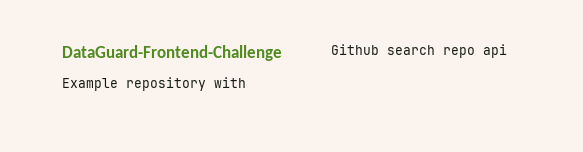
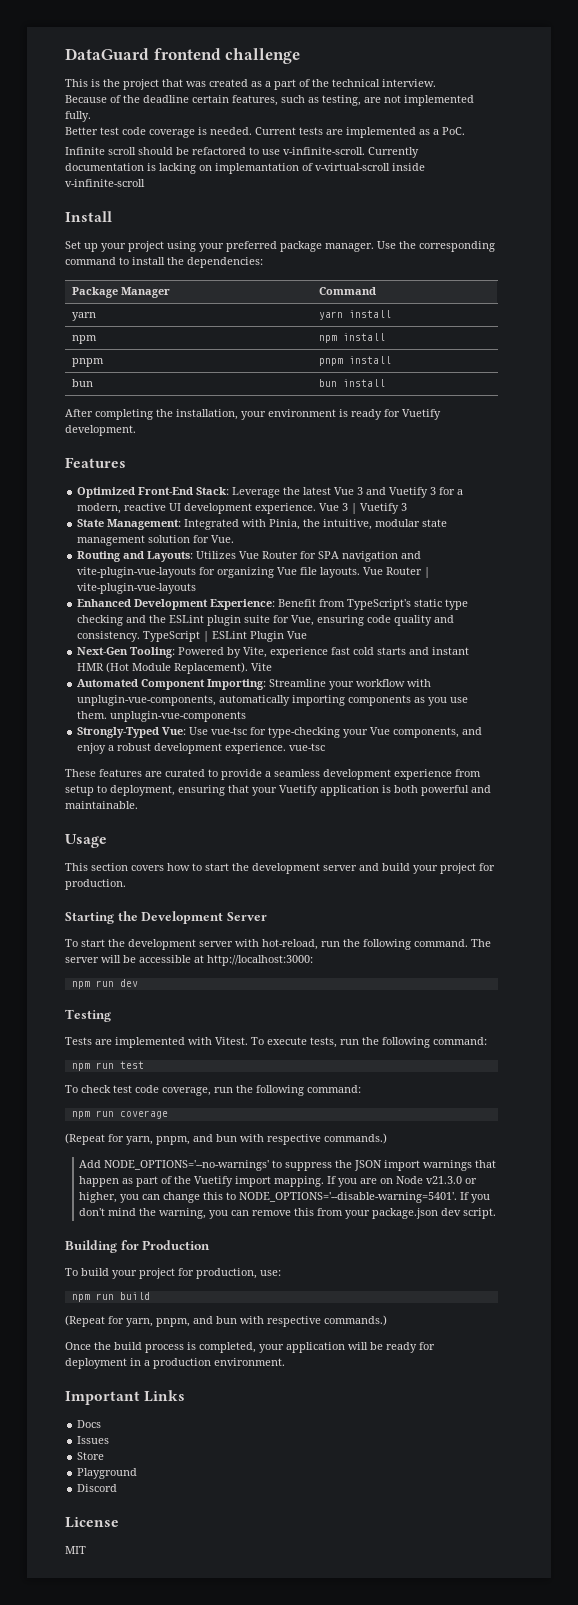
[62,45,282,61] [62,77,246,91] [331,44,507,58] DataGuard-Frontend-Challenge // Example repository with Github search repo api -> [65,48,301,64] [65,79,436,90] [65,95,474,106] [65,111,91,122] [65,127,465,138] [65,147,419,158] [65,163,425,174] [65,179,145,187] [65,211,112,222] [65,241,495,252] [65,257,263,268] [71,287,170,298] [318,287,376,295] [71,312,96,321] [318,310,391,320] [71,335,97,344] [318,333,385,343] [71,358,104,367] [318,356,391,366] [71,379,93,387] [318,379,385,387] [65,409,441,420] [65,425,136,436] [65,457,126,468] [77,487,464,498] [77,503,408,514] [77,519,448,530] [77,535,235,546] [77,551,422,562] [77,567,431,578] [77,583,197,594] [77,599,469,610] [77,615,455,626] [77,631,308,642] [77,647,470,658] [77,662,273,674] [77,679,432,690] [77,695,469,706] [77,711,247,722] [77,727,483,738] [77,743,326,754] [65,769,481,780] [65,785,491,796] [65,801,138,809] [65,834,107,848] [65,863,495,874] [65,879,126,890] [65,911,267,924] [65,939,491,950] [65,955,313,966] [71,979,138,989] [65,1009,111,1022] [65,1037,487,1048] [71,1061,144,1071] [65,1085,361,1096] [71,1110,168,1119] [65,1133,387,1145] [79,1160,497,1171] [79,1176,478,1187] [79,1192,491,1203] [79,1208,497,1219] [65,1240,211,1253] [65,1268,281,1279] [71,1292,150,1302] [65,1315,387,1327] [65,1342,435,1353] [65,1358,285,1369] [65,1390,186,1405] [77,1420,102,1428] [77,1436,110,1444] [77,1452,105,1460] [77,1468,138,1479] [77,1484,118,1492] [65,1517,119,1528] [65,1546,86,1554] DataGuard frontend challenge // This is the project that was created as a part of the technical interview. // Because of the deadline certain features, such as testing, are not implemented fully. // Better test code coverage is needed. Current tests are implemented as a PoC. // Infinite scroll should be refactored to use v-infinite-scroll. Currently documentation is lacking on implemantation of v-virtual-scroll inside v-infinite-scroll // Install // Set up your project using your preferred package manager. Use the corresponding command to install the dependencies: // Package Manager | Command // yarn | yarn install // npm | npm install // pnpm | pnpm install // bun | bun install // After completing the installation, your environment is ready for Vuetify development. // Features // Optimized Front-End Stack: Leverage the latest Vue 3 and Vuetify 3 for a modern, reactive UI development experience. Vue 3 | Vuetify 3 // State Management: Integrated with Pinia, the intuitive, modular state management solution for Vue. // Routing and Layouts: Utilizes Vue Router for SPA navigation and vite-plugin-vue-layouts for organizing Vue file layouts. Vue Router | vite-plugin-vue-layouts // Enhanced Development Experience: Benefit from TypeScript's static type checking and the ESLint plugin suite for Vue, ensuring code quality and consistency. TypeScript | ESLint Plugin Vue // Next-Gen Tooling: Powered by Vite, experience fast cold starts and instant HMR (Hot Module Replacement). Vite // Automated Component Importing: Streamline your workflow with unplugin-vue-components, automatically importing components as you use them. unplugin-vue-components // Strongly-Typed Vue: Use vue-tsc for type-checking your Vue components, and enjoy a robust development experience. vue-tsc // These features are curated to provide a seamless development experience from setup to deployment, ensuring that your Vuetify application is both powerful and maintainable. // Usage // This section covers how to start the development server and build your project for production. // Starting the Development Server // To start the development server with hot-reload, run the following command. The server will be accessible at http://localhost:3000: // npm run dev // Testing // Tests are implemented with Vitest. To execute tests, run the following command: // npm run test // To check test code coverage, run the following command: // npm run coverage // (Repeat for yarn, pnpm, and bun with respective commands.) // Add NODE_OPTIONS='--no-warnings' to suppress the JSON import warnings that happen as part of the Vuetify import mapping. If you are on Node v21.3.0 or higher, you can change this to NODE_OPTIONS='--disable-warning=5401'. If you don't mind the warning, you can remove this from your package.json dev script. // Building for Production // To build your project for production, use: // npm run build // (Repeat for yarn, pnpm, and bun with respective commands.) // Once the build process is completed, your application will be ready for deployment in a production environment. // Important Links // Docs // Issues // Store // Playground // Discord // License // MIT

